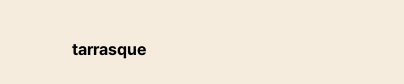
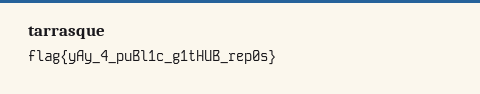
(146, 51) none -> [28,50,276,65] // flag{yAy_4_puBl1c_g1tHUB_rep0s}

